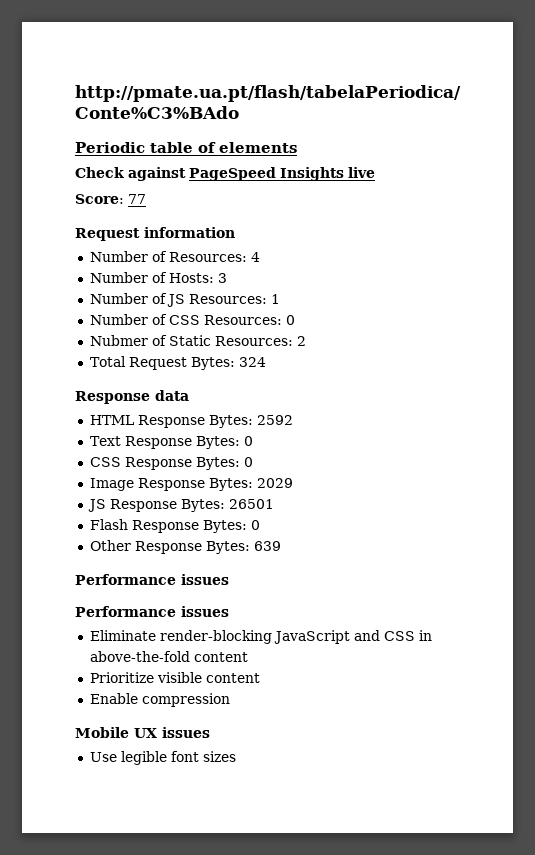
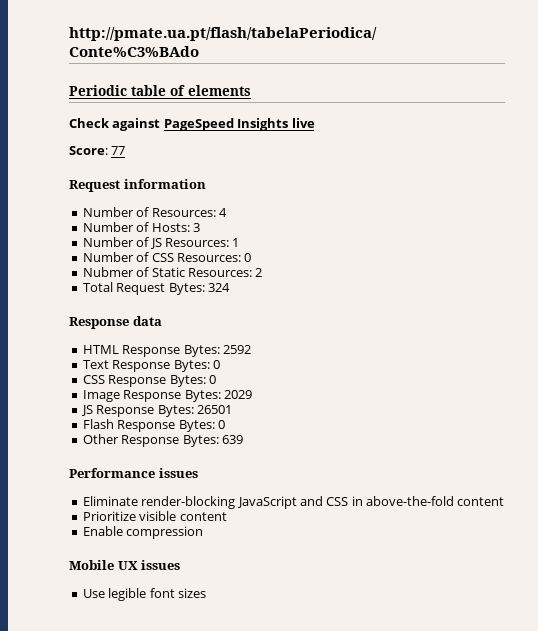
[75,606,229,617] // Performance issues -> (198, 473) none

